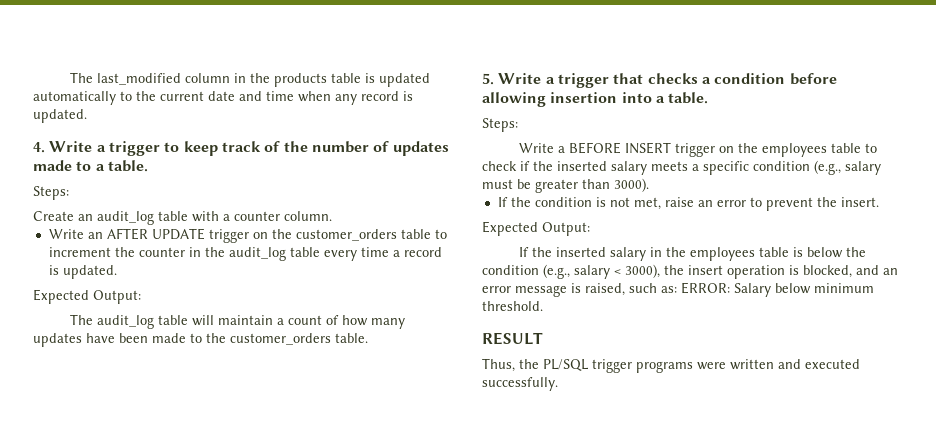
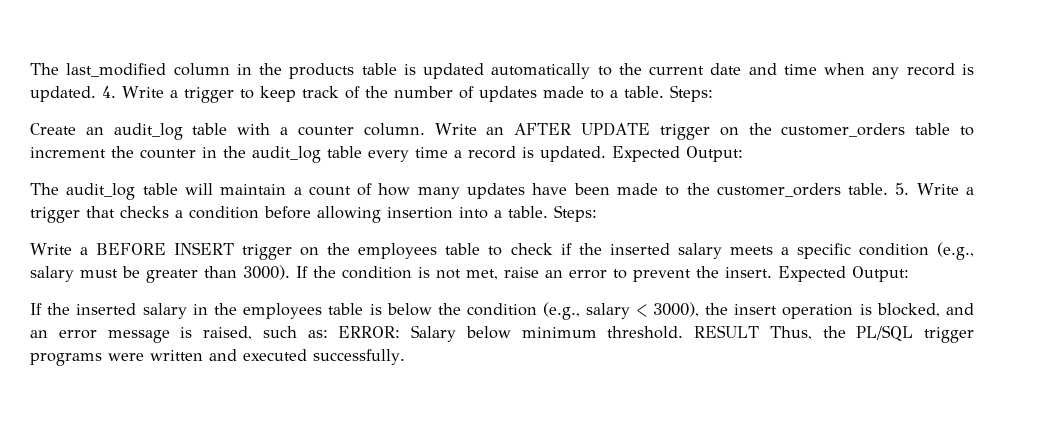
(87, 116) // -> (96, 94) none
(148, 166) // -> (664, 92) none
(332, 216) // -> (425, 129) none
(117, 272) // -> (606, 154) none
(368, 338) // -> (889, 189) none
(709, 98) // -> (548, 212) none
(649, 185) // -> (290, 272) none
(879, 202) // -> (772, 272) none
(543, 306) // -> (684, 332) none
(543, 338) // -> (760, 331) none

